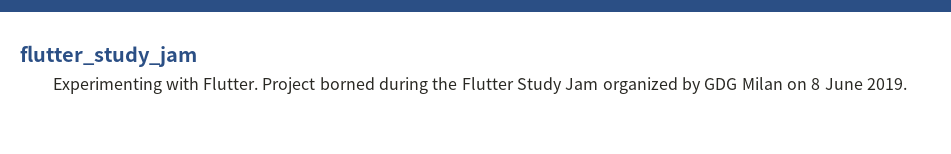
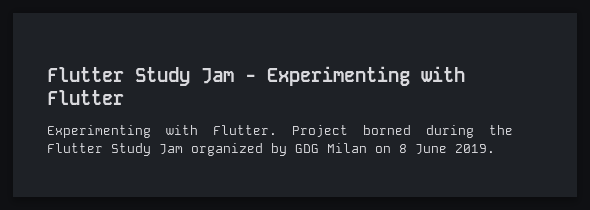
[20,45,197,67] flutter_study_jam -> [47,66,465,86] [47,90,124,105] Flutter Study Jam - Experimenting with Flutter

